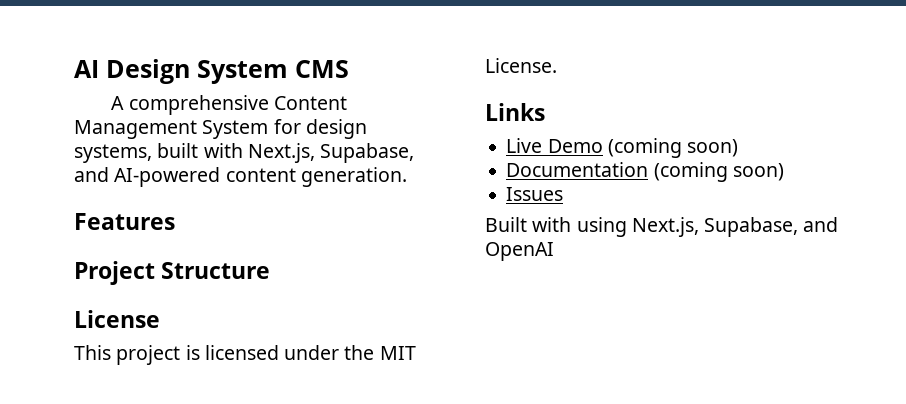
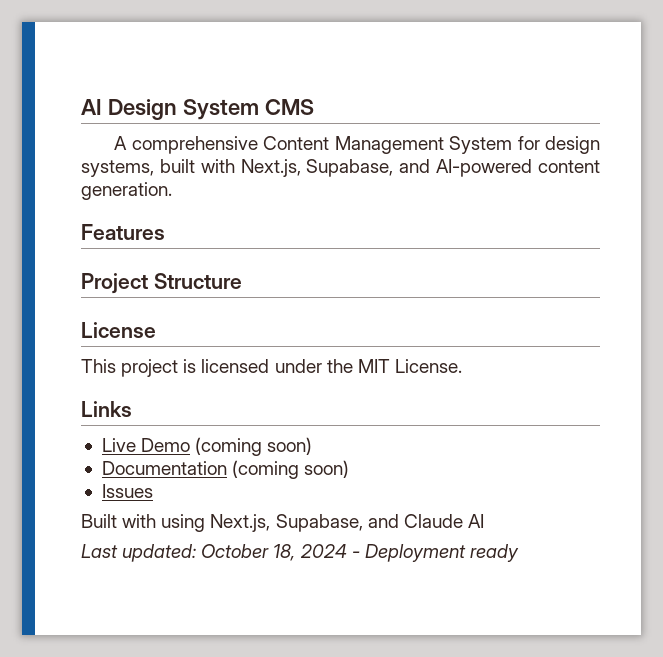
[485,242,554,261] OpenAI -> [403,514,484,528] [81,544,519,562] Claude AI // Last updated: October 18, 2024 - Deployment ready

